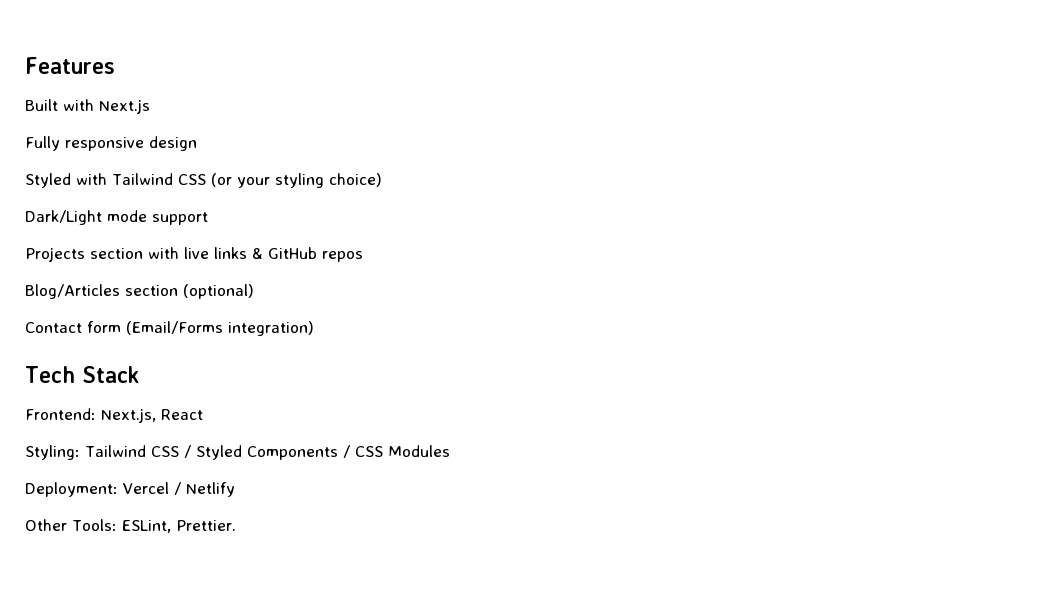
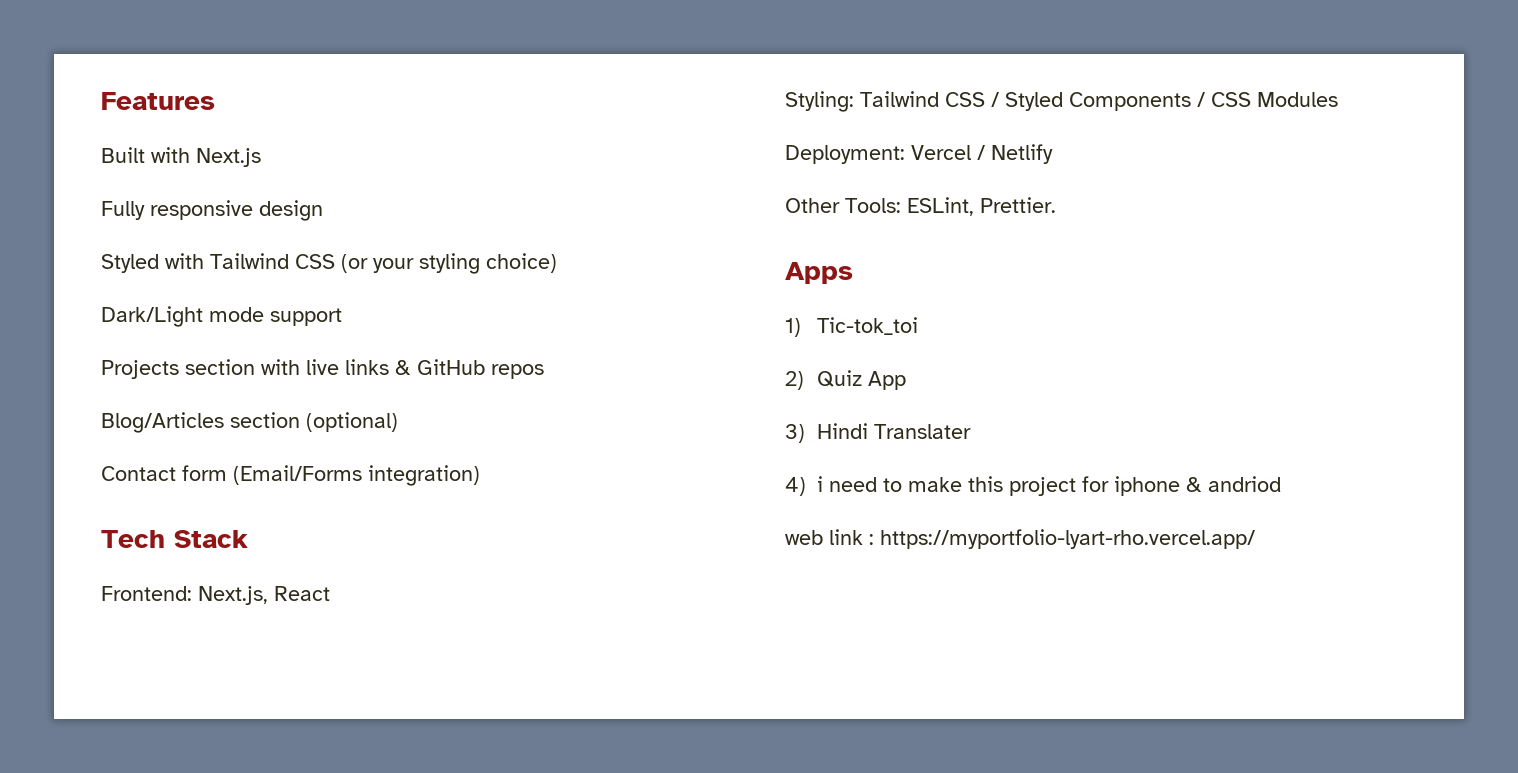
(236, 525) none -> [785,262,853,284] [785,317,919,337] [785,370,907,390] [785,423,972,443] [785,476,1282,496] [785,529,1255,549] // Apps // 1) Tic-tok_toi // 2) Quiz App // 3) Hindi Translater // 4) i need to make this project for iphone & andriod // web link : https://myportfolio-lyart-rho.vercel.app/

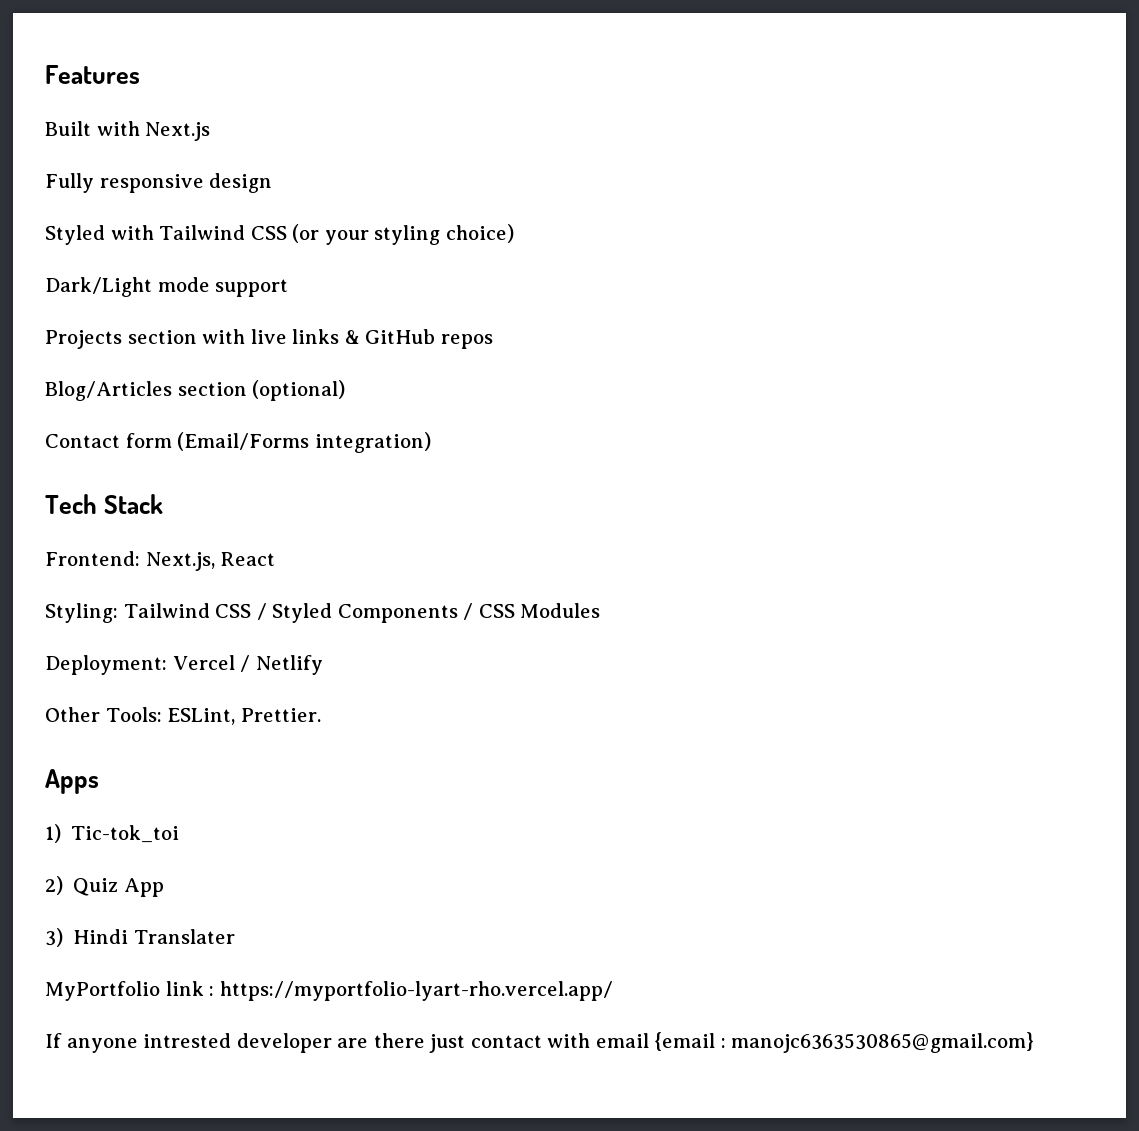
[785,476,1282,496] [785,529,1255,549] 4) i need to make this project for iphone & andriod // web link : https://myportfolio-lyart-rho.vercel.app/ -> [45,981,613,1001] [45,1032,1035,1053] MyPortfolio link : https://myportfolio-lyart-rho.vercel.app/ // If anyone intrested developer are there just contact with email {email : manojc6363530865@gmail.com}

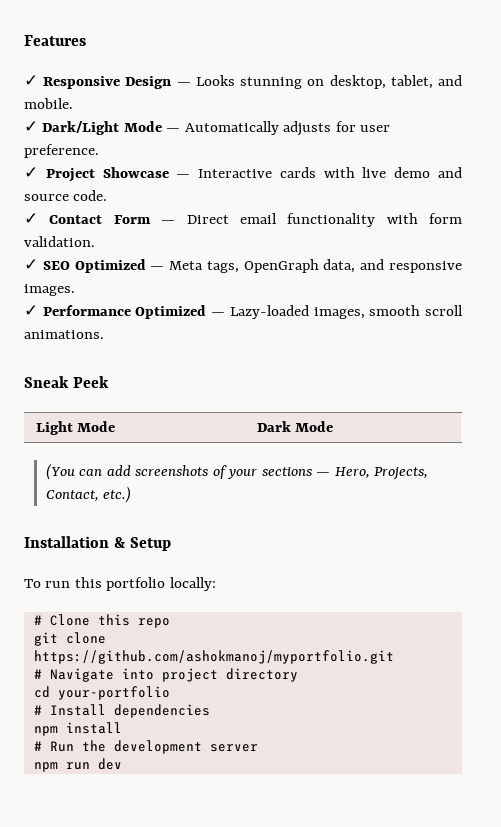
[45,121,211,141] [45,173,273,193] [45,224,514,245] [45,277,289,297] [45,329,493,349] [45,380,346,401] [45,432,431,453] [45,494,164,514] [45,551,276,571] [45,603,601,623] [45,655,323,675] [45,707,321,725] [45,769,99,794] [45,824,180,843] [45,876,164,897] [45,928,235,947] [45,981,613,1001] [45,1032,1035,1053] Built with Next.js // Fully responsive design // Styled with Tailwind CSS (or your styling choice) // Dark/Light mode support // Projects section with live links & GitHub repos // Blog/Articles section (optional) // Contact form (Email/Forms integration) // Tech Stack // Frontend: Next.js, React // Styling: Tailwind CSS / Styled Components / CSS Modules // Deployment: Vercel / Netlify // Other Tools: ESLint, Prettier. // Apps // 1) Tic-tok_toi // 2) Quiz App // 3) Hindi Translater // MyPortfolio link : https://myportfolio-lyart-rho.vercel.app/ // If anyone intrested developer are there just contact with email {email : manojc6363530865@gmail.com} -> [24,75,463,89] [24,98,73,109] [24,121,391,136] [24,144,99,158] [24,167,462,182] [24,190,108,201] [24,213,462,227] [24,236,95,247] [24,259,462,273] [24,284,75,296] [24,305,464,319] [24,330,104,339] [24,376,109,388] [35,421,116,435] [256,421,334,432] [45,463,429,480] [45,486,132,503] [24,536,171,551] [24,577,216,591] [33,614,170,628] [33,632,106,646] [33,650,394,664] [33,668,298,682] [33,686,170,700] [33,704,210,718] [33,722,122,736] [33,740,258,754] [33,758,122,772] ✓ Responsive Design — Looks stunning on desktop, tablet, and mobile. // ✓ Dark/Light Mode — Automatically adjusts for user preference. // ✓ Project Showcase — Interactive cards with live demo and source code. // ✓ Contact Form — Direct email functionality with form validation. // ✓ SEO Optimized — Meta tags, OpenGraph data, and responsive images. // ✓ Performance Optimized — Lazy-loaded images, smooth scroll animations. // Sneak Peek // Light Mode | Dark Mode // (You can add screenshots of your sections — Hero, Projects, Contact, etc.) // Installation & Setup // To run this portfolio locally: // # Clone this repo // git clone https://github.com/ashokmanoj/myportfolio.git // # Navigate into project directory // cd your-portfolio // # Install dependencies // npm install // # Run the development server // npm run dev

